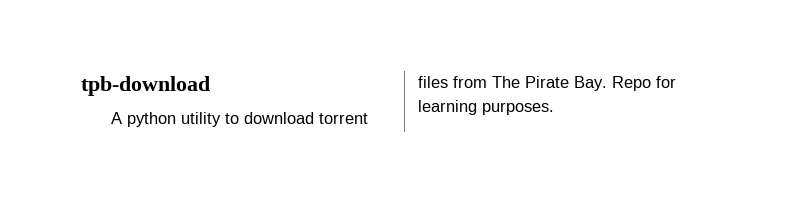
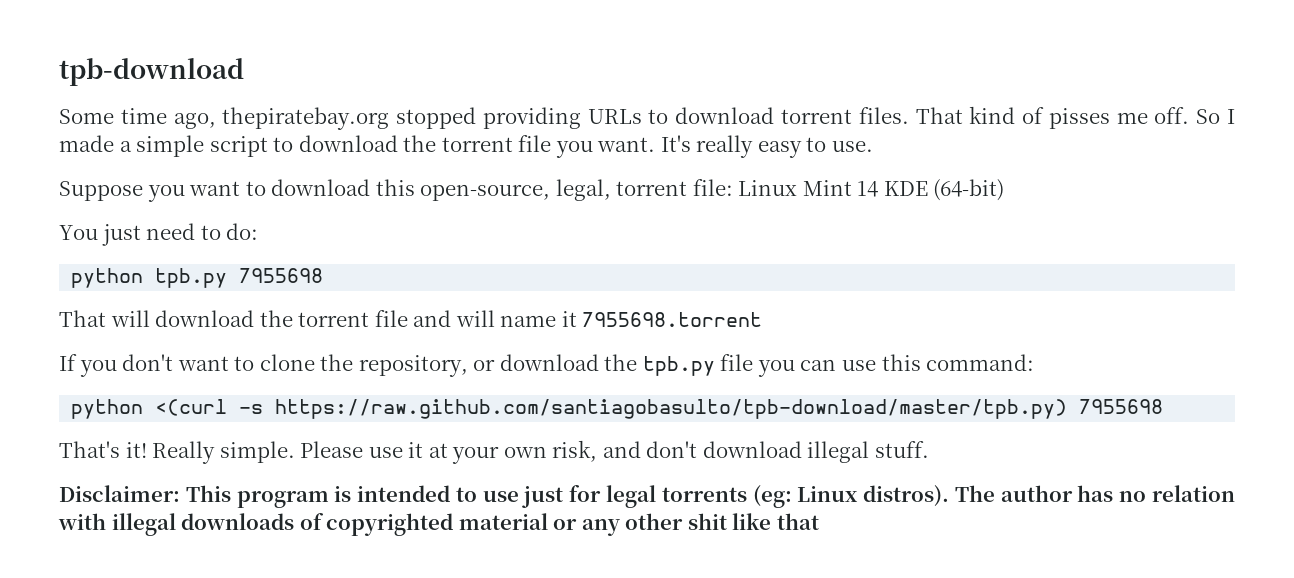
[110,112,368,127] [418,76,676,91] [418,100,554,115] A python utility to download torrent files from The Pirate Bay. Repo for learning purposes. -> [59,106,1236,130] [59,135,874,158] [59,179,1005,202] [59,223,259,246] [71,268,324,288] [59,310,763,327] [59,354,1035,377] [71,399,1164,419] [59,440,930,464] [59,485,1236,508] [58,513,819,536] Some time ago, thepiratebay.org stopped providing URLs to download torrent files. That kind of pisses me off. So I made a simple script to download the torrent file you want. It's really easy to use. // Suppose you want to download this open-source, legal, torrent file: Linux Mint 14 KDE (64-bit) // You just need to do: // python tpb.py 7955698 // That will download the torrent file and will name it 7955698.torrent // If you don't want to clone the repository, or download the tpb.py file you can use this command: // python <(curl -s https://raw.github.com/santiagobasulto/tpb-download/master/tpb.py) 7955698 // That's it! Really simple. Please use it at your own risk, and don't download illegal stuff. // Disclaimer: This program is intended to use just for legal torrents (eg: Linux distros). The author has no relation with illegal downloads of copyrighted material or any other shit like that

